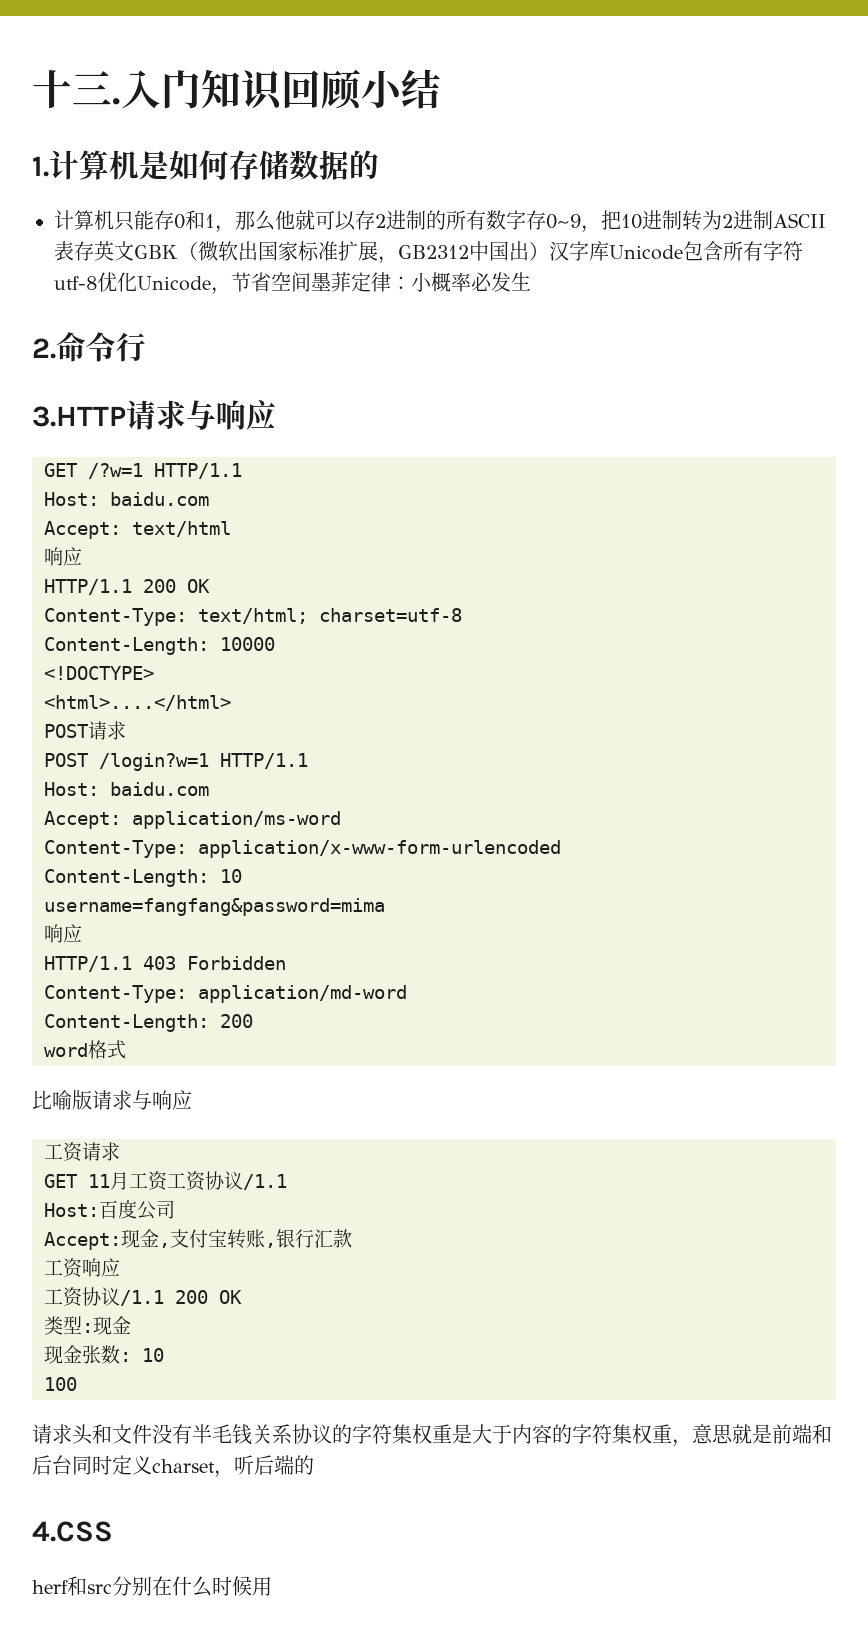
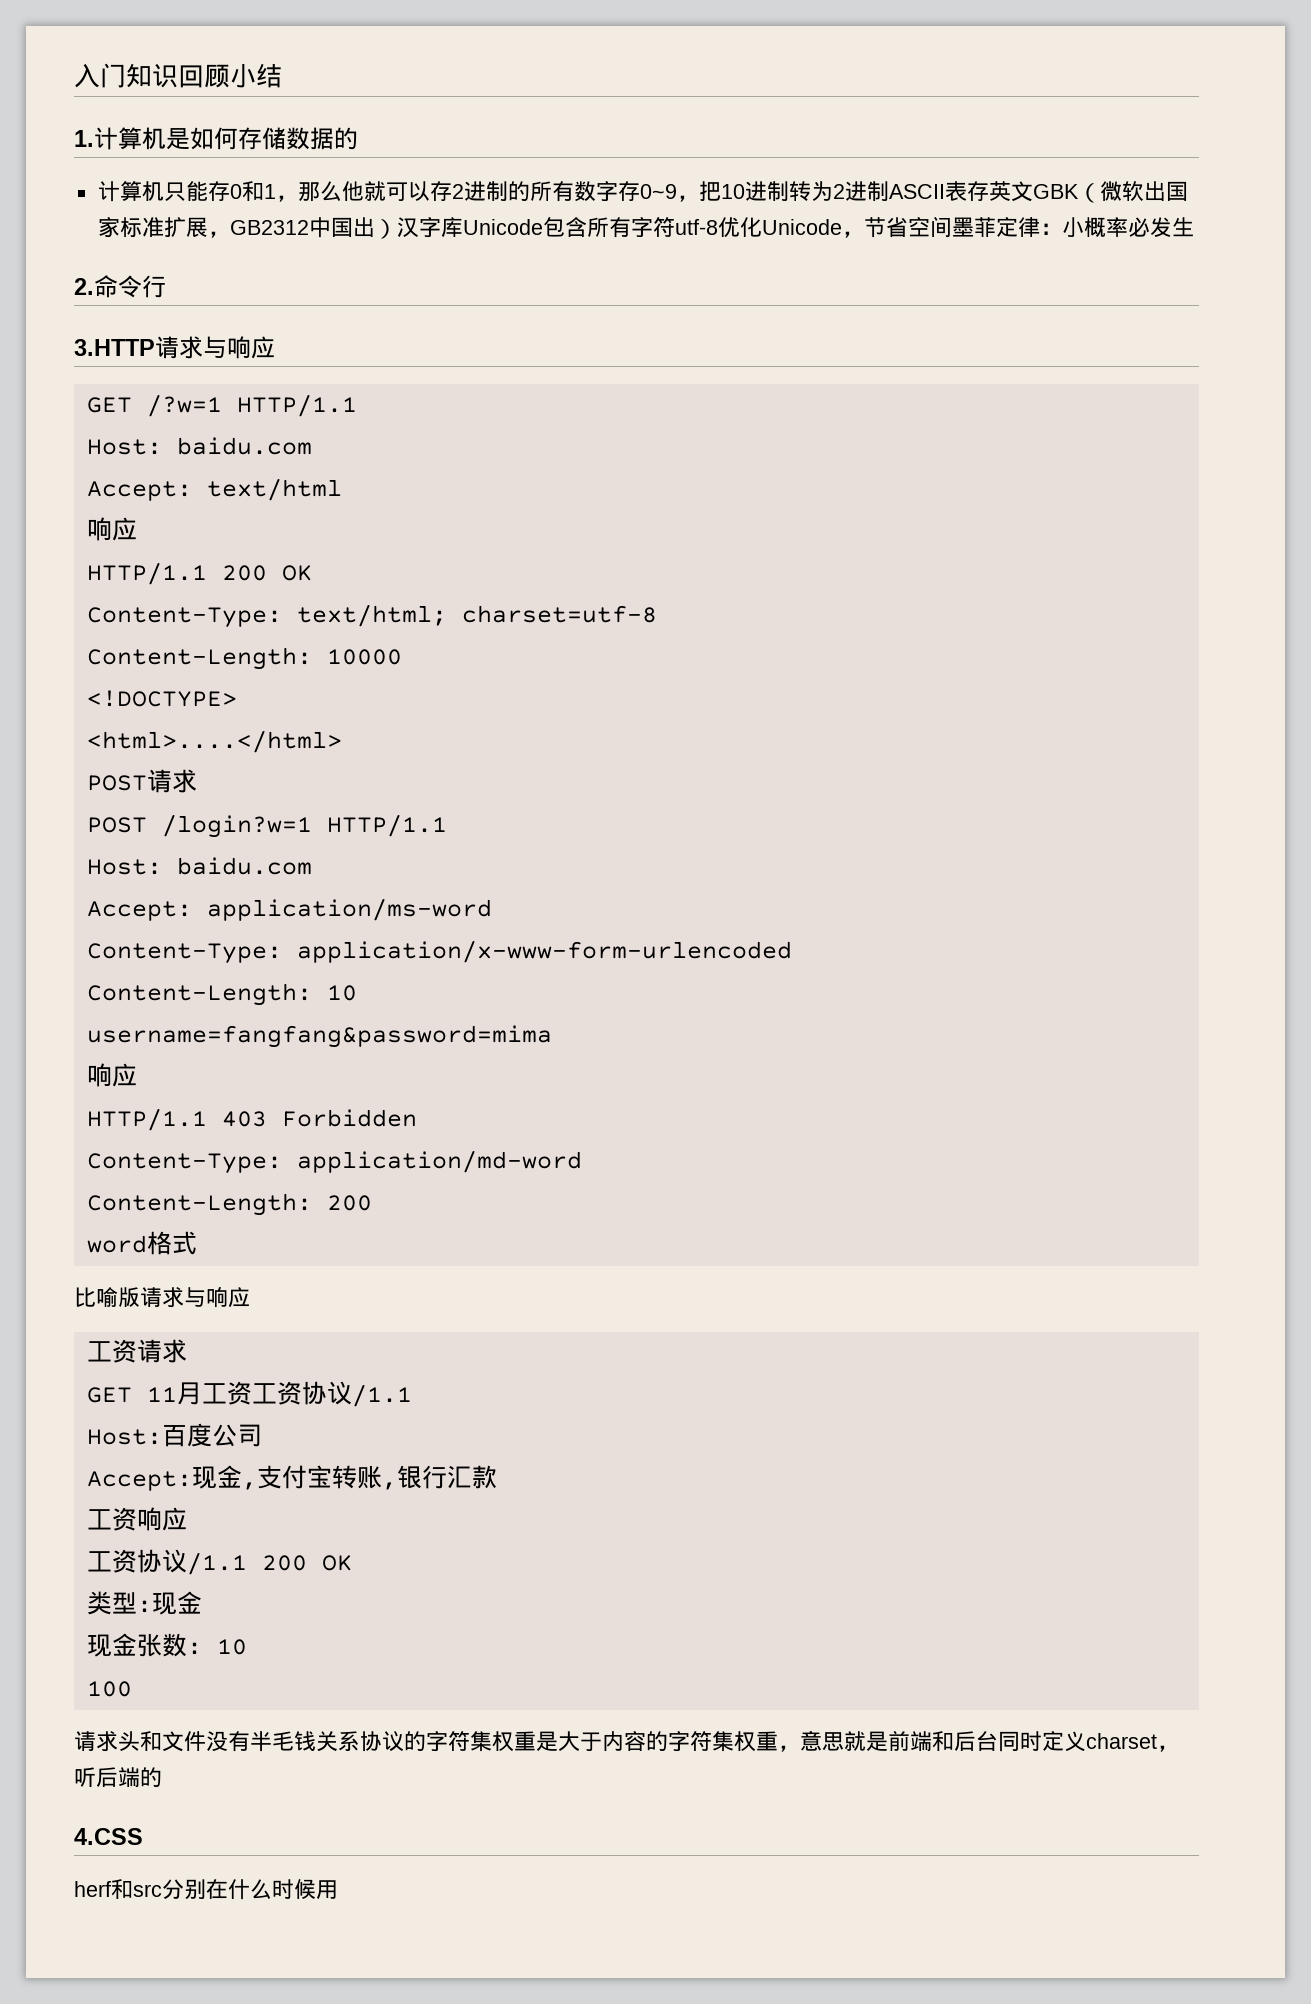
[32,70,121,108] 十三. -> (74, 75) none

